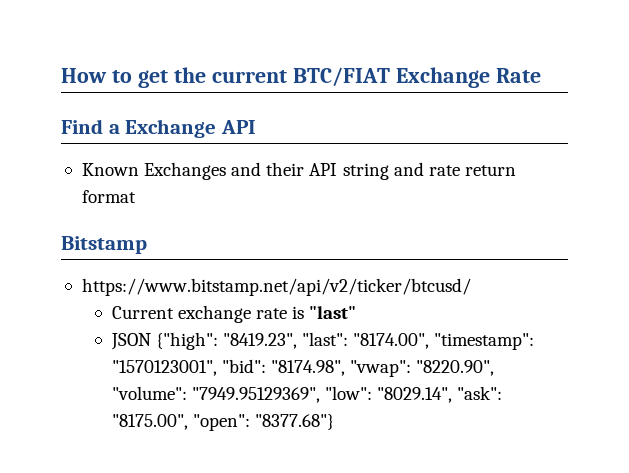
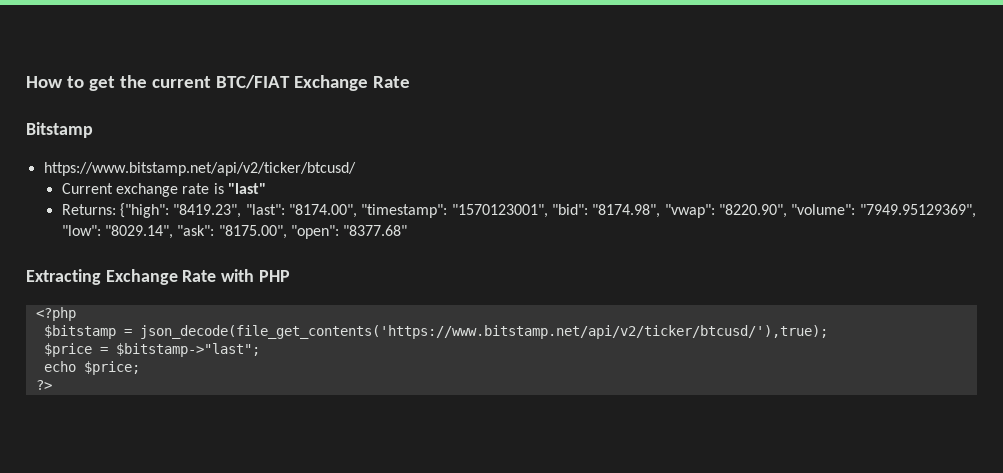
[61,119,257,138] [81,162,516,180] [81,190,136,203] // Find a Exchange API // Known Exchanges and their API string and rate return format -> (410, 82) none
[110,333,151,350] JSON -> [61,204,116,215] Returns:
[254,414,334,430] "8377.68"} -> [343,225,408,236] [26,269,290,285] [35,307,76,321] [43,325,828,339] [43,343,260,357] [43,361,140,375] [35,380,52,390] "8377.68" // Extracting Exchange Rate with PHP // <?php // $bitstamp = json_decode(file_get_contents('https://www.bitstamp.net/api/v2/ticker/btcusd/'),true); // $price = $bitstamp->"last"; // echo $price; // ?>

